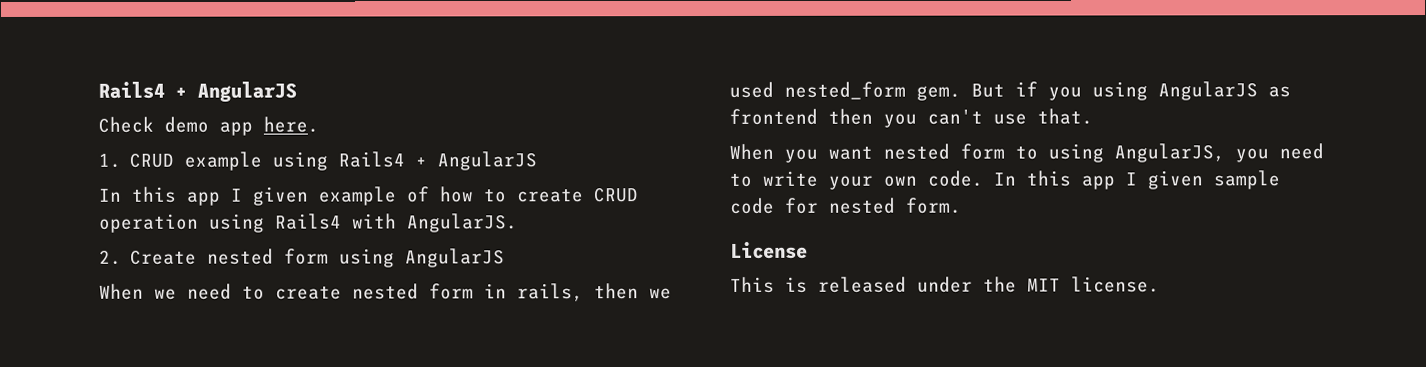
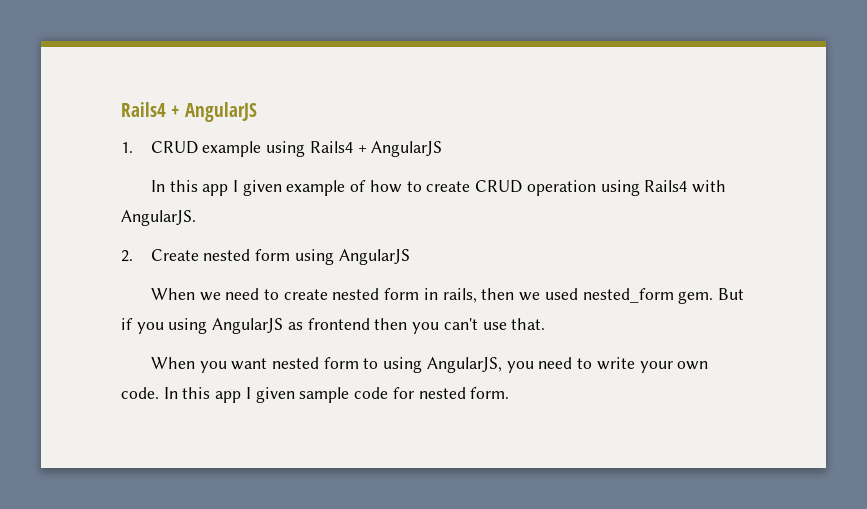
[98,81,297,103] [98,116,319,136] Rails4 + AngularJS // Check demo app here. -> [121,102,257,122] Rails4 + AngularJS
[730,241,808,259] [730,276,1160,293] // License // This is released under the MIT license. -> (510, 393) none

